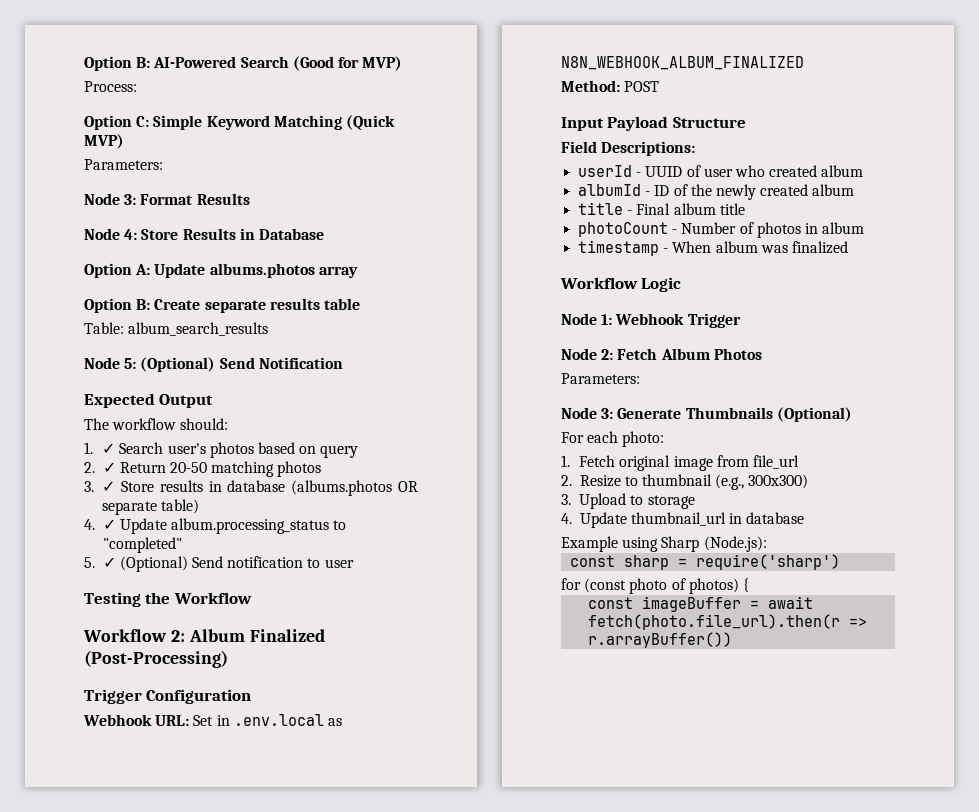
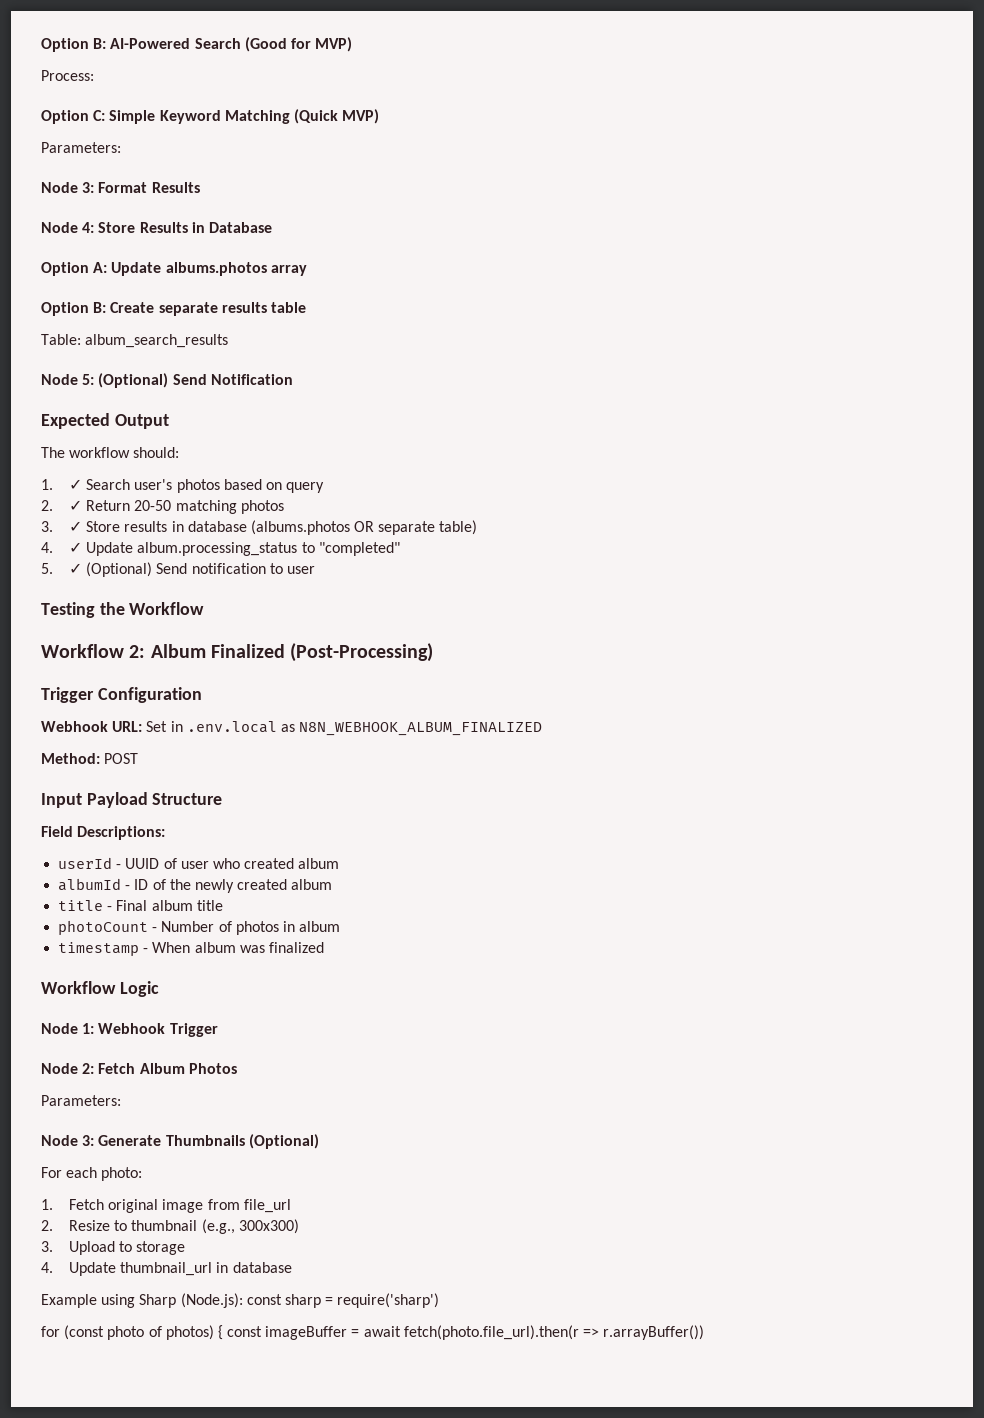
(767, 544) // -> (243, 1300) none
(749, 585) // -> (223, 1332) none

